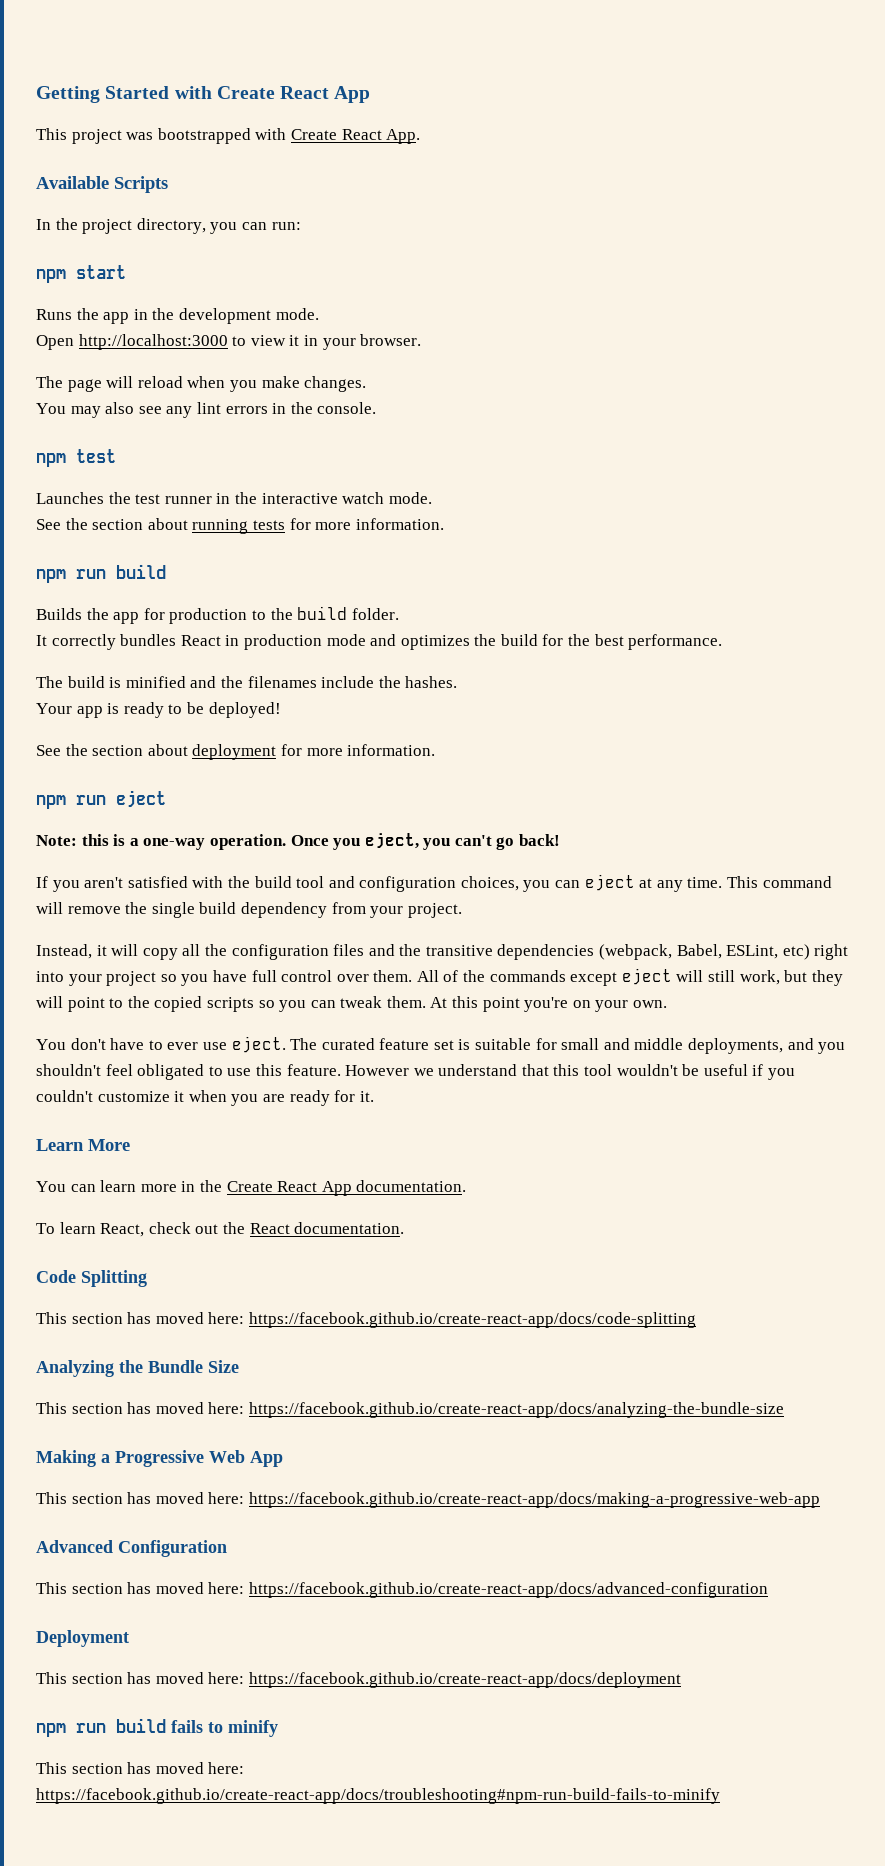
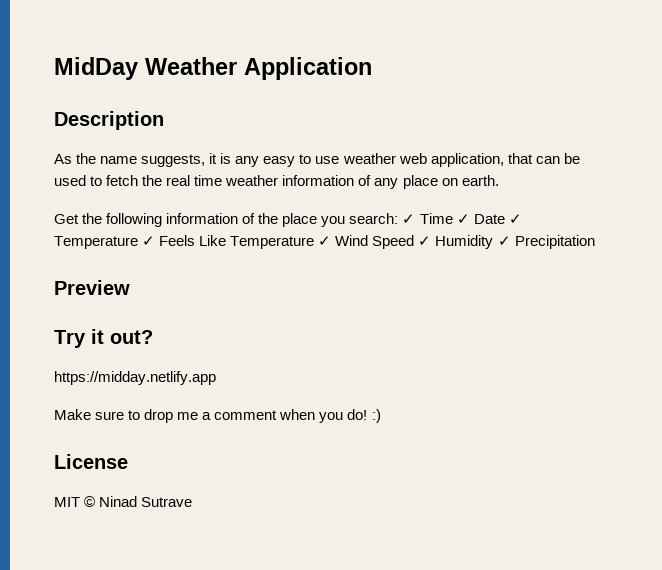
[36,86,371,103] [36,128,421,144] [36,176,168,193] [36,218,301,234] [36,265,126,283] [36,308,319,324] [36,334,422,350] [36,376,367,392] [36,402,377,418] [36,449,116,467] [36,492,432,504] [36,518,444,534] [36,564,166,583] [36,606,399,624] [36,634,723,650] [36,676,458,688] [36,702,281,718] [36,744,436,760] [36,790,166,809] [36,833,561,850] [36,874,832,892] [36,902,462,918] [36,944,849,960] [36,968,843,986] [36,996,668,1012] [36,1036,846,1054] [36,1064,796,1080] [36,1090,374,1106] [36,1139,130,1151] [36,1180,467,1196] [36,1222,405,1237] [36,1270,147,1287] [36,1312,696,1328] [36,1360,239,1377] [36,1402,784,1418] [36,1450,283,1467] [36,1492,820,1508] [36,1540,227,1557] [36,1582,768,1598] [36,1630,129,1647] [36,1672,681,1688] [36,1718,278,1737] [36,1762,245,1774] [36,1788,720,1804] Getting Started with Create React App // This project was bootstrapped with Create React App. // Available Scripts // In the project directory, you can run: // npm start // Runs the app in the development mode. // Open http://localhost:3000 to view it in your browser. // The page will reload when you make changes. // You may also see any lint errors in the console. // npm test // Launches the test runner in the interactive watch mode. // See the section about running tests for more information. // npm run build // Builds the app for production to the build folder. // It correctly bundles React in production mode and optimizes the build for the best performance. // The build is minified and the filenames include the hashes. // Your app is ready to be deployed! // See the section about deployment for more information. // npm run eject // Note: this is a one-way operation. Once you eject, you can't go back! // If you aren't satisfied with the build tool and configuration choices, you can eject at any time. This command will remove the single build dependency from your project. // Instead, it will copy all the configuration files and the transitive dependencies (webpack, Babel, ESLint, etc) right into your project so you have full control over them. All of the commands except eject will still work, but they will point to the copied scripts so you can tweak them. At this point you're on your own. // You don't have to ever use eject. The curated feature set is suitable for small and middle deployments, and you shouldn't feel obligated to use this feature. However we understand that this tool wouldn't be useful if you couldn't customize it when you are ready for it. // Learn More // You can learn more in the Create React App documentation. // To learn React, check out the React documentation. // Code Splitting // This section has moved here: https://facebook.github.io/create-react-app/docs/code-splitting // Analyzing the Bundle Size // This section has moved here: https://facebook.github.io/create-react-app/docs/analyzing-the-bundle-size // Making a Progressive Web App // This section has moved here: https://facebook.github.io/create-react-app/docs/making-a-progressive-web-app // Advanced Configuration // This section has moved here: https://facebook.github.io/create-react-app/docs/advanced-configuration // Deployment // This section has moved here: https://facebook.github.io/create-react-app/docs/deployment // npm run build fails to minify // This section has moved here: https://facebook.github.io/create-react-app/docs/troubleshooting#npm-run-build-fails-to-minify -> [54,57,372,80] [54,111,164,130] [54,153,580,167] [54,175,499,189] [54,213,522,227] [54,235,595,249] [54,280,130,295] [54,329,153,348] [54,371,216,385] [54,409,381,423] [54,454,128,469] [54,496,193,507] MidDay Weather Application // Description // As the name suggests, it is any easy to use weather web application, that can be used to fetch the real time weather information of any place on earth. // Get the following information of the place you search: ✓ Time ✓ Date ✓ Temperature ✓ Feels Like Temperature ✓ Wind Speed ✓ Humidity ✓ Precipitation // Preview // Try it out? // https://midday.netlify.app // Make sure to drop me a comment when you do! :) // License // MIT © Ninad Sutrave

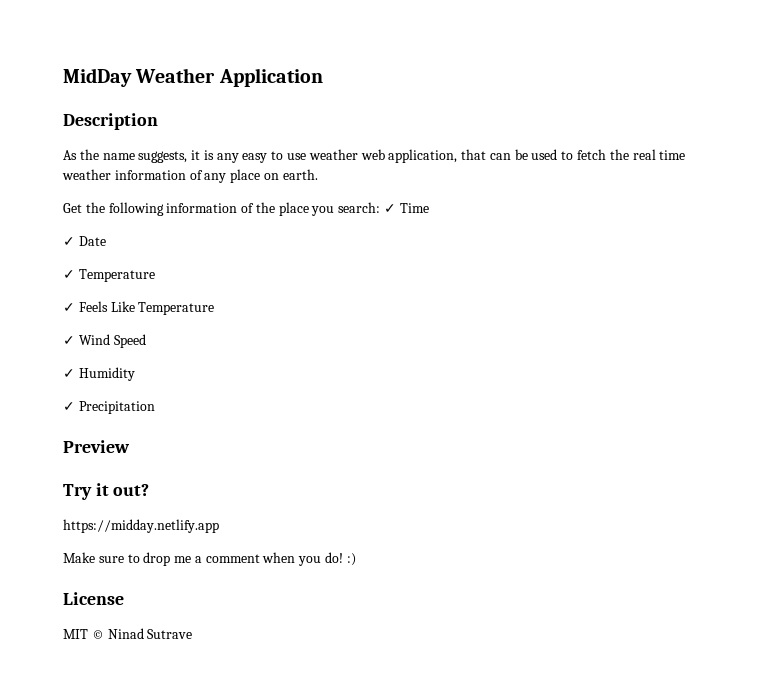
(453, 218) none -> (429, 208) //
(505, 219) none -> (106, 241) //
(138, 242) none -> (155, 275) //
(315, 242) none -> (215, 308) //
(415, 242) none -> (146, 341) //
(494, 242) none -> (135, 374) //

